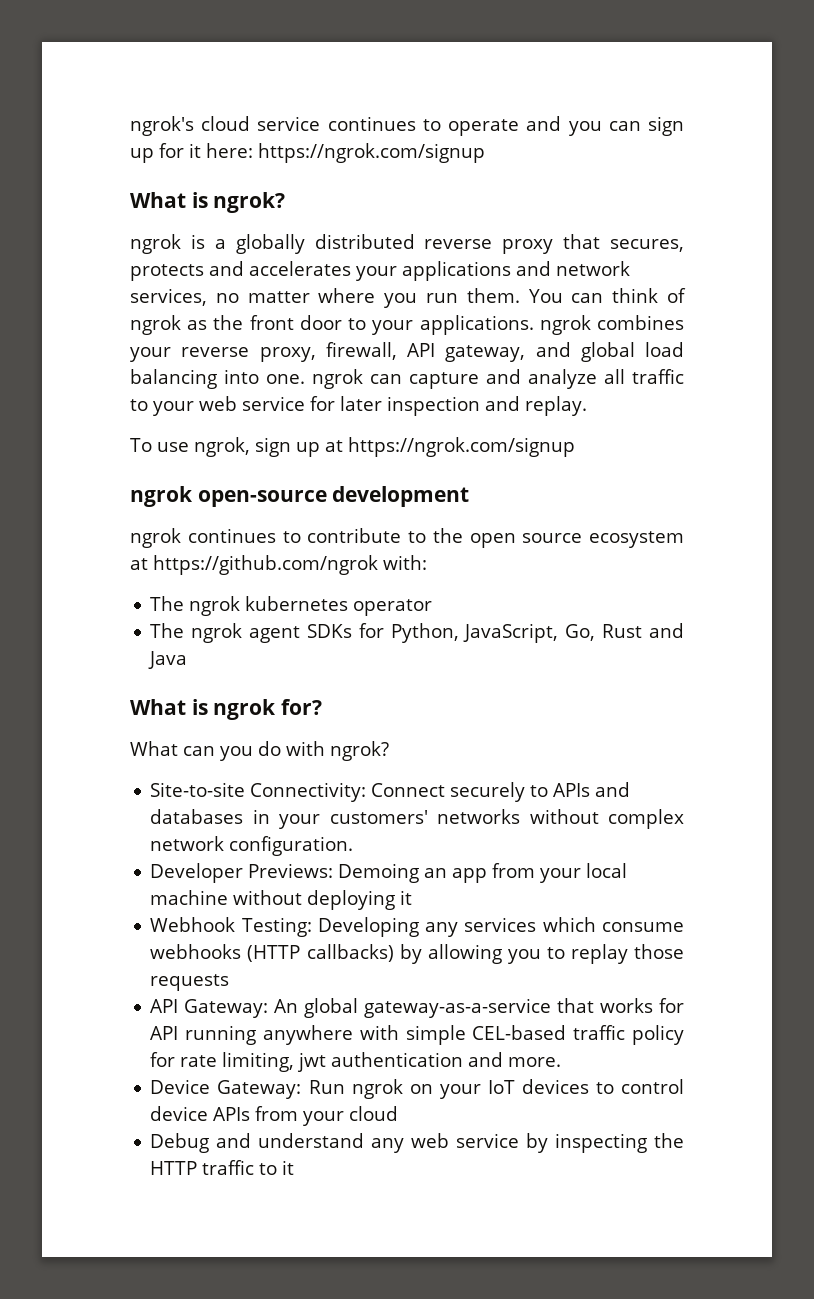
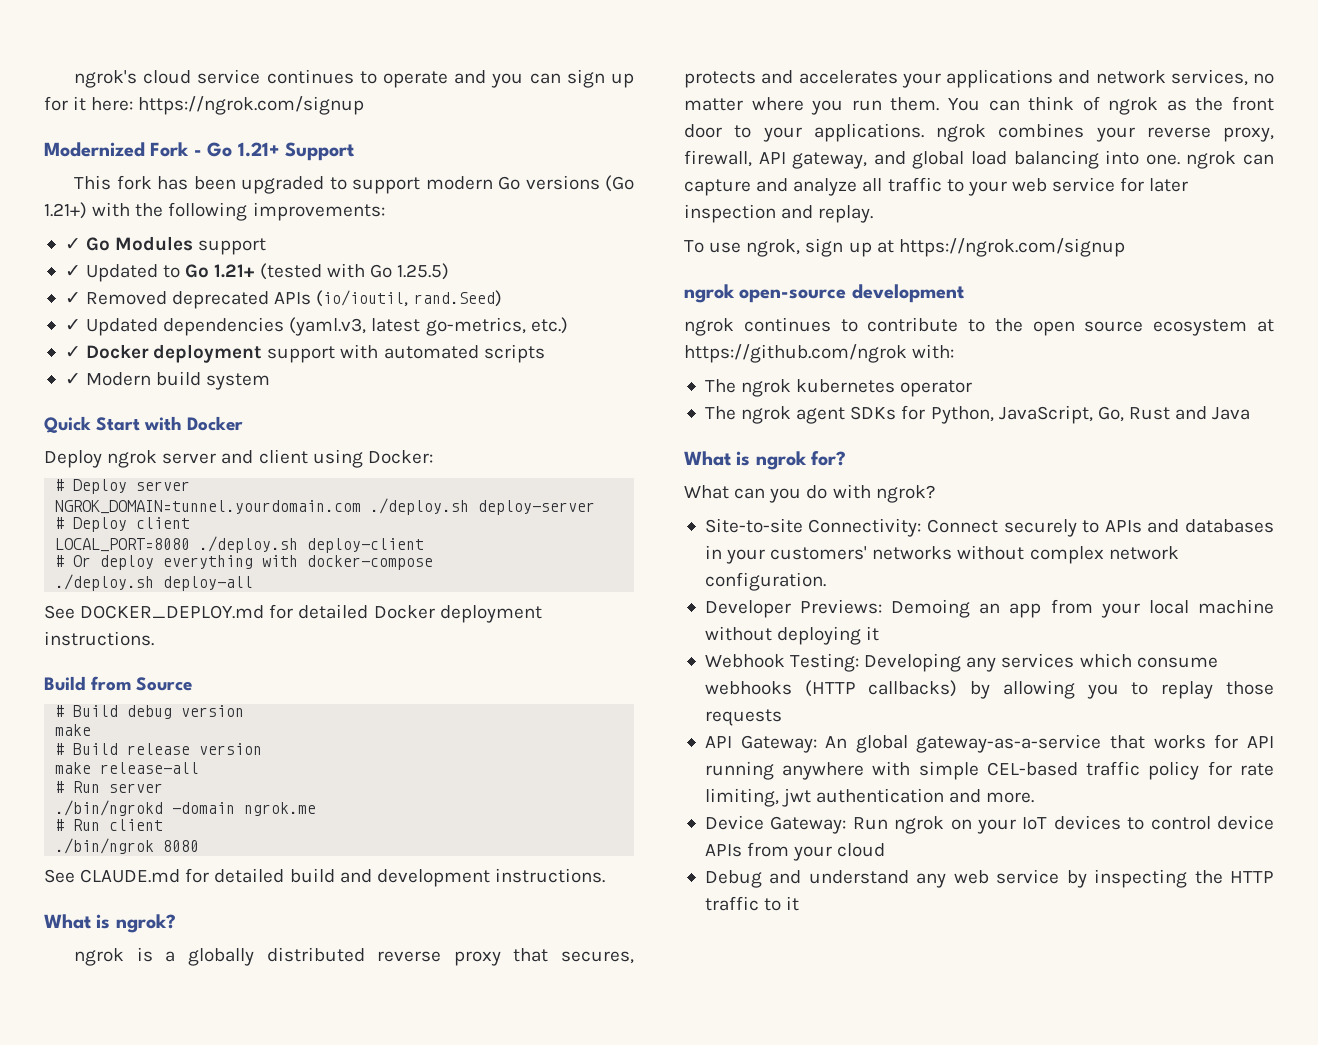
(485, 153) none -> [44,142,354,161] [74,175,635,194] [44,202,385,221] [64,236,267,255] [64,263,449,282] [64,290,502,309] [64,317,568,336] [64,344,545,363] [64,371,271,390] [44,416,244,433] [44,449,433,468] [55,479,191,494] [55,498,596,515] [55,517,191,532] [55,536,425,553] [55,555,434,570] [55,574,254,591] [44,604,542,623] [44,631,154,646] [44,676,193,691] [55,705,245,719] [55,724,92,736] [55,743,263,755] [55,762,200,774] [55,781,164,793] [55,800,317,816] [55,819,164,831] [55,838,200,854] [44,868,605,887] // Modernized Fork - Go 1.21+ Support // This fork has been upgraded to support modern Go versions (Go 1.21+) with the following improvements: // ✓ Go Modules support // ✓ Updated to Go 1.21+ (tested with Go 1.25.5) // ✓ Removed deprecated APIs (io/ioutil, rand.Seed) // ✓ Updated dependencies (yaml.v3, latest go-metrics, etc.) // ✓ Docker deployment support with automated scripts // ✓ Modern build system // Quick Start with Docker // Deploy ngrok server and client using Docker: // # Deploy server // NGROK_DOMAIN=tunnel.yourdomain.com ./deploy.sh deploy-server // # Deploy client // LOCAL_PORT=8080 ./deploy.sh deploy-client // # Or deploy everything with docker-compose // ./deploy.sh deploy-all // See DOCKER_DEPLOY.md for detailed Docker deployment instructions. // Build from Source // # Build debug version // make // # Build release version // make release-all // # Run server // ./bin/ngrokd -domain ngrok.me // # Run client // ./bin/ngrok 8080 // See CLAUDE.md for detailed build and development instructions.

